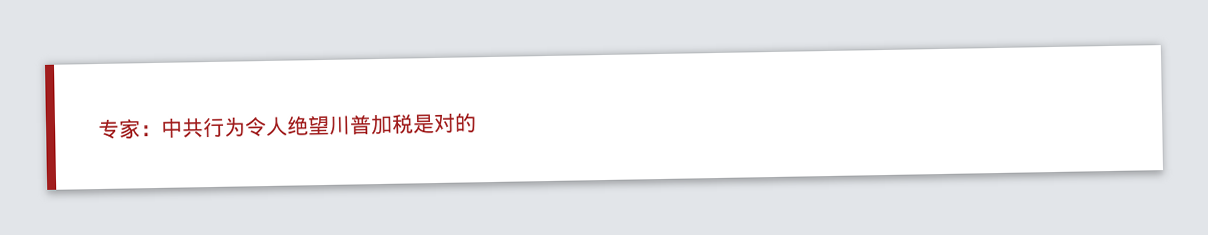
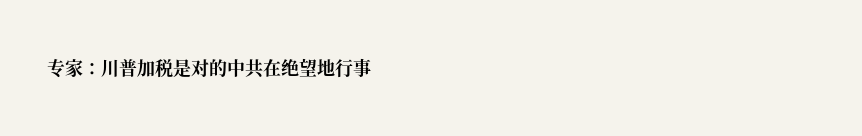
[160,113,477,139] 中共行为令人绝望川普加税是对的 -> [101,58,371,78] 川普加税是对的中共在绝望地行事

